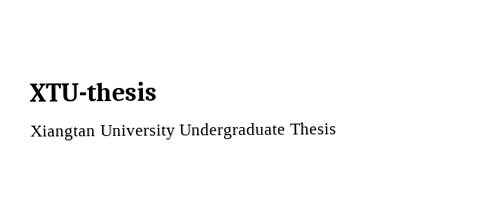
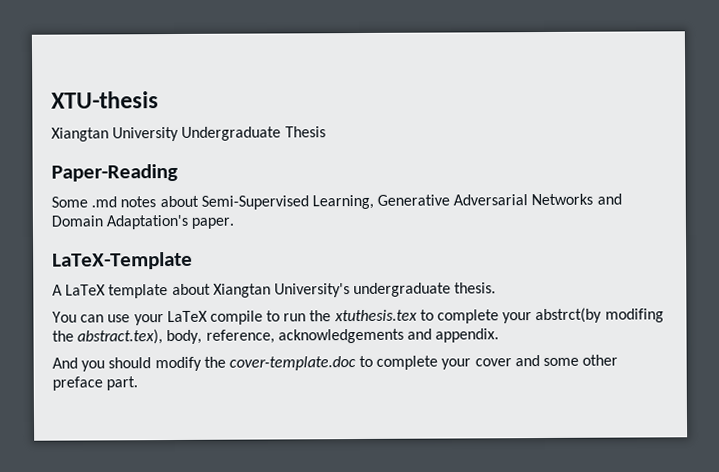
(337, 128) none -> [51,163,178,182] [51,193,622,210] [51,214,235,230] [52,251,193,270] [52,282,497,299] [52,307,664,326] [52,328,500,345] [52,354,619,372] [52,376,139,391] // Paper-Reading // Some .md notes about Semi-Supervised Learning, Generative Adversarial Networks and Domain Adaptation's paper. // LaTeX-Template // A LaTeX template about Xiangtan University's undergraduate thesis. // You can use your LaTeX compile to run the xtuthesis.tex to complete your abstrct(by modifing the abstract.tex), body, reference, acknowledgements and appendix. // And you should modify the cover-template.doc to complete your cover and some other preface part.

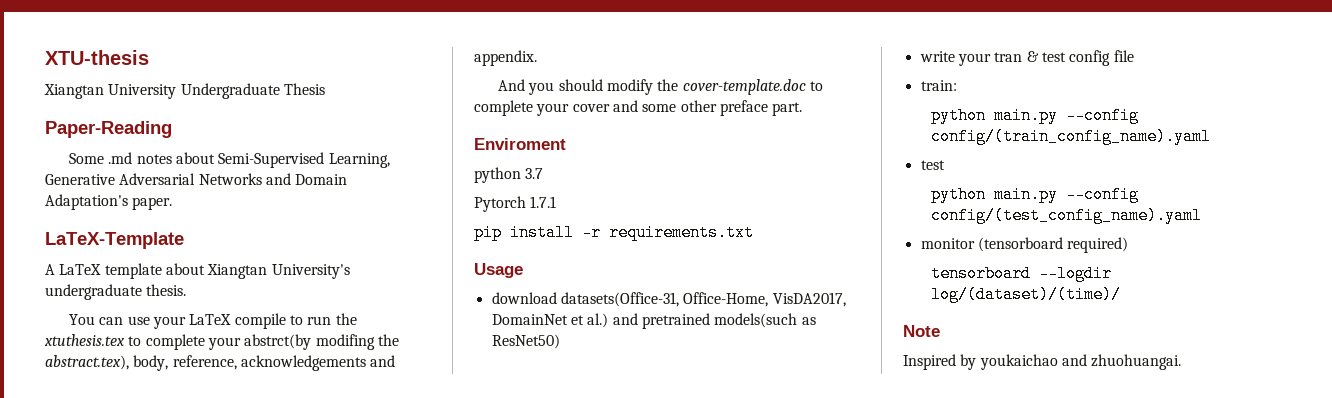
(139, 383) none -> [474,138,566,150] [474,167,544,183] [474,196,557,212] [474,224,754,241] [474,263,523,278] [491,292,846,307] [491,313,816,329] [491,334,560,349] [919,50,1134,66] [920,80,957,91] [930,107,1139,124] [930,128,1211,145] [920,160,945,170] [930,186,1139,203] [930,207,1202,224] [920,237,1129,253] [930,265,1112,282] [930,286,1121,303] [903,325,940,337] [903,354,1182,370] // Enviroment // python 3.7 // Pytorch 1.7.1 // pip install -r requirements.txt // Usage // download datasets(Office-31, Office-Home, VisDA2017, DomainNet et al.) and pretrained models(such as ResNet50) // write your tran & test config file // train: // python main.py --config config/(train_config_name).yaml // test // python main.py --config config/(test_config_name).yaml // monitor (tensorboard required) // tensorboard --logdir log/(dataset)/(time)/ // Note // Inspired by youkaichao and zhuohuangai.

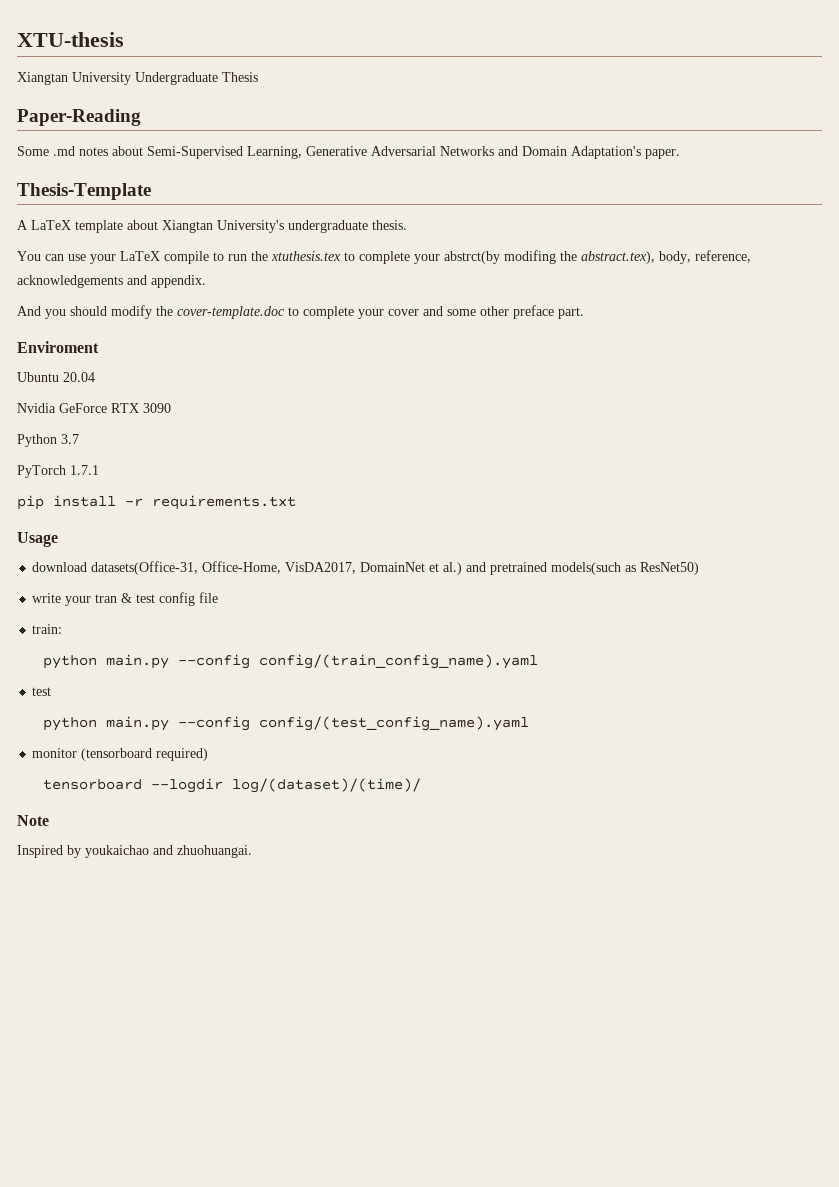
[45,232,184,249] LaTeX-Template -> [17,183,151,200] Thesis-Template
[474,167,521,183] python -> [17,372,95,382] [17,403,171,413] [17,434,57,447] Ubuntu 20.04 // Nvidia GeForce RTX 3090 // Python
[474,196,526,212] Pytorch -> [17,465,66,478] PyTorch

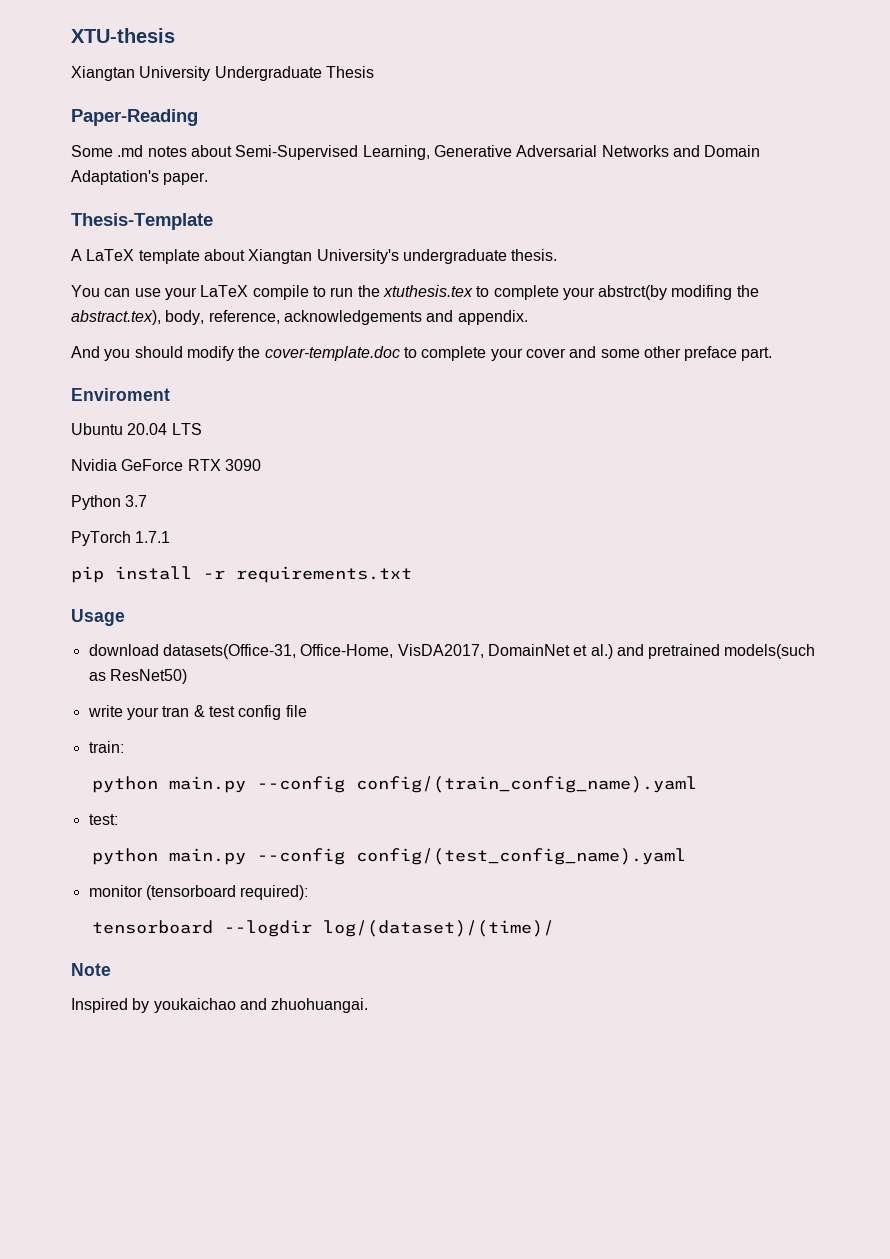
(95, 377) none -> [171,423,202,435] LTS
[32,687,52,696] test -> [88,814,118,825] test:
[156,748,209,761] required) -> [240,885,309,900] required):

